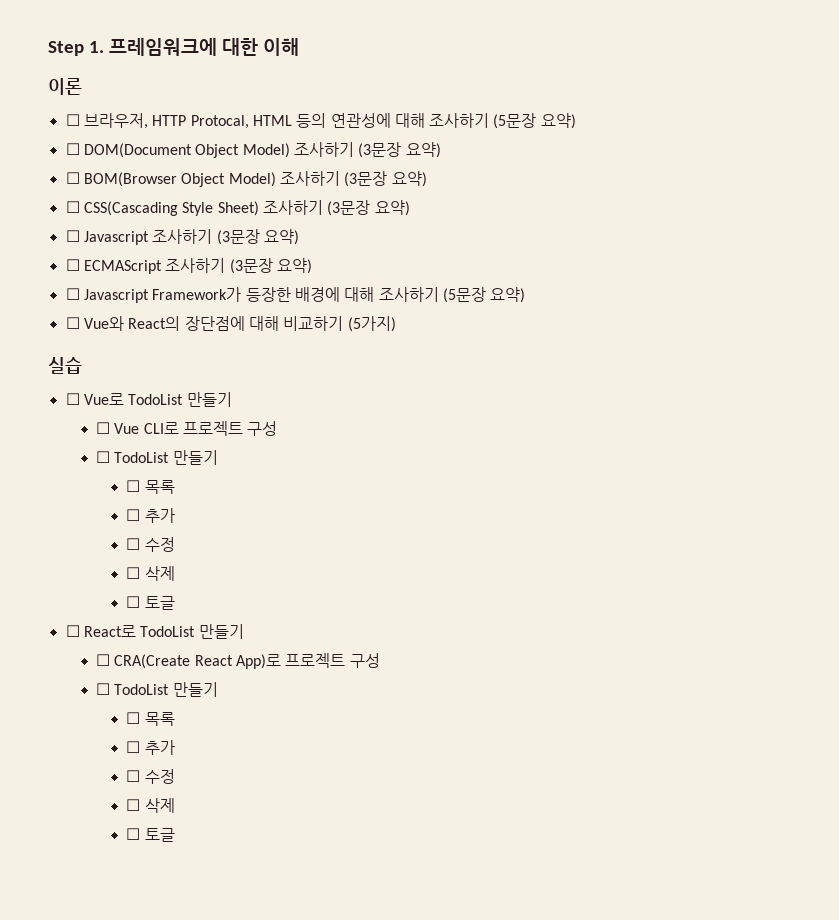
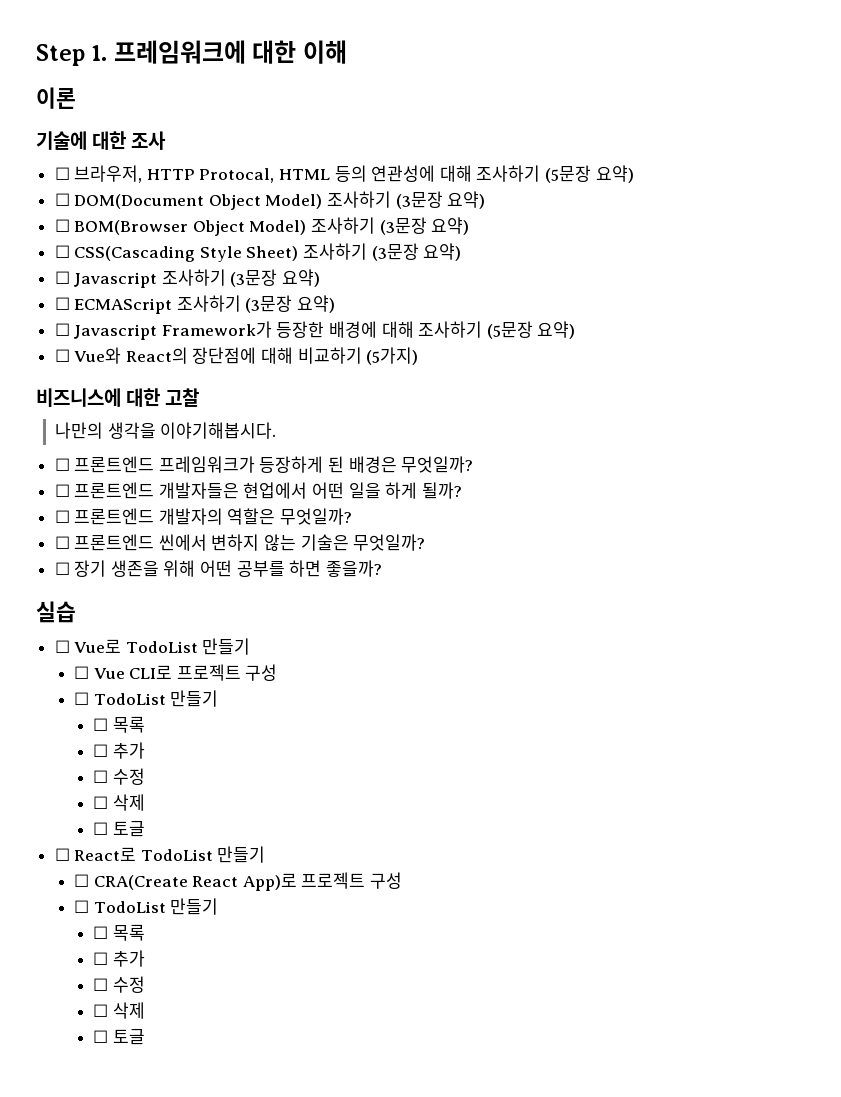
(82, 86) none -> [36,131,167,150] // 기술에 대한 조사
(396, 324) none -> [36,388,200,407] [55,422,277,439] [54,456,474,473] [54,482,462,499] [54,508,353,525] [54,534,426,551] [54,560,382,577] // 비즈니스에 대한 고찰 // 나만의 생각을 이야기해봅시다. // ☐ 프론트엔드 프레임워크가 등장하게 된 배경은 무엇일까? // ☐ 프론트엔드 개발자들은 현업에서 어떤 일을 하게 될까? // ☐ 프론트엔드 개발자의 역할은 무엇일까? // ☐ 프론트엔드 씬에서 변하지 않는 기술은 무엇일까? // ☐ 장기 생존을 위해 어떤 공부를 하면 좋을까?

